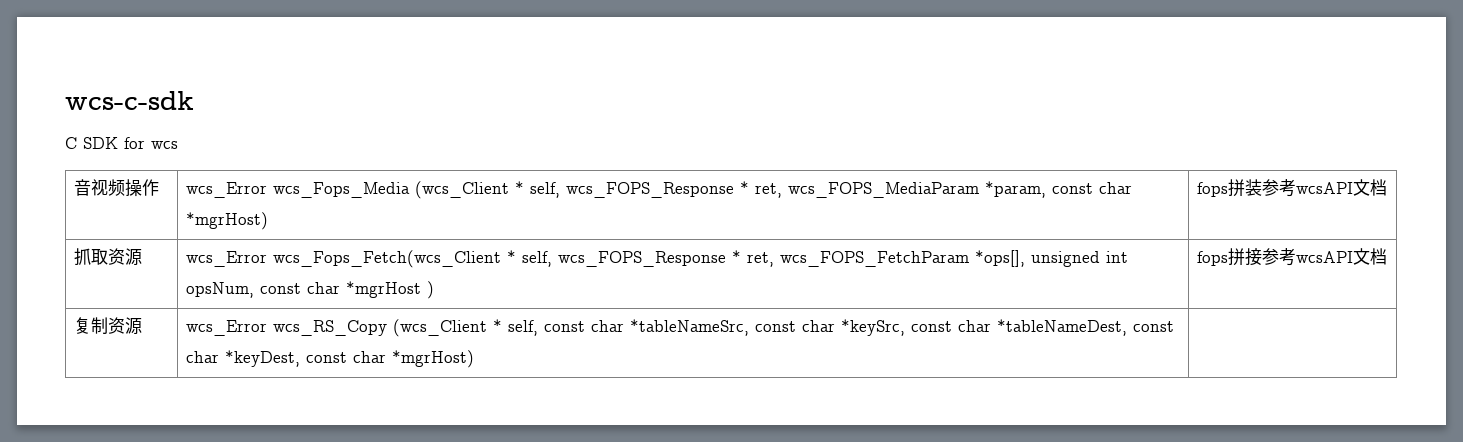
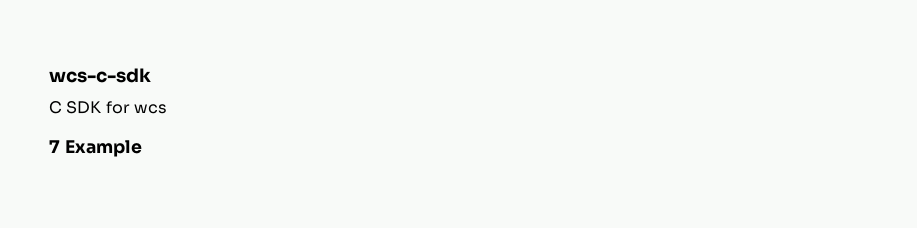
[74,179,160,197] [186,181,1133,199] [186,212,269,230] [1197,179,1388,197] [74,248,143,266] [186,250,1129,268] [186,281,435,299] [1197,248,1388,266] [74,317,143,335] [186,319,1175,337] [186,350,475,368] // 音视频操作 | wcs_Error wcs_Fops_Media (wcs_Client * self, wcs_FOPS_Response * ret, wcs_FOPS_MediaParam *param, const char *mgrHost) | fops拼装参考wcsAPI文档 // 抓取资源 | wcs_Error wcs_Fops_Fetch(wcs_Client * self, wcs_FOPS_Response * ret, wcs_FOPS_FetchParam *ops[], unsigned int opsNum, const char *mgrHost ) | fops拼接参考wcsAPI文档 // 复制资源 | wcs_Error wcs_RS_Copy (wcs_Client * self, const char *tableNameSrc, const char *keySrc, const char *tableNameDest, const char *keyDest, const char *mgrHost) | -> [49,140,142,157] // 7 Example

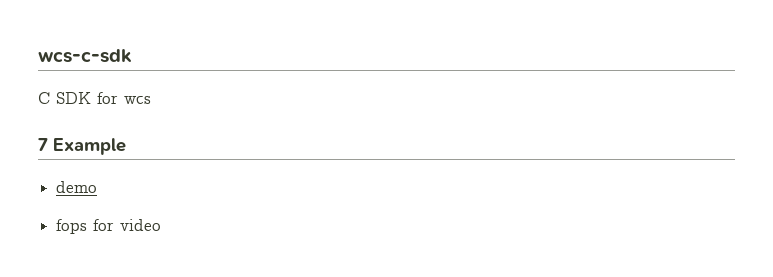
(142, 148) none -> [56,181,98,193] [56,219,162,234] // demo // fops for video

